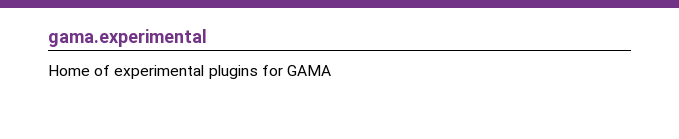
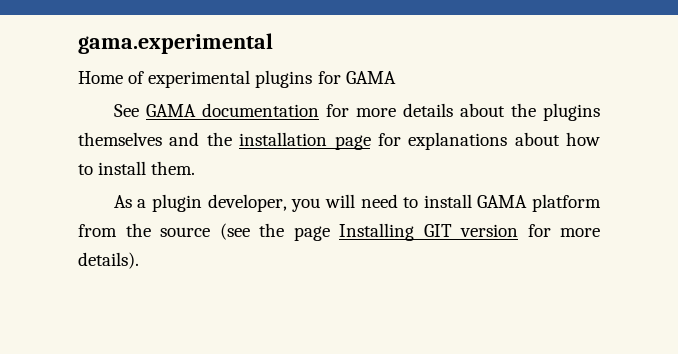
(331, 70) none -> [113,103,600,121] [78,132,600,150] [78,161,196,175] [113,194,601,212] [78,223,600,241] [78,252,139,269] // See GAMA documentation for more details about the plugins themselves and the installation page for explanations about how to install them. // As a plugin developer, you will need to install GAMA platform from the source (see the page Installing GIT version for more details).

